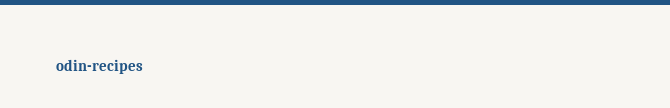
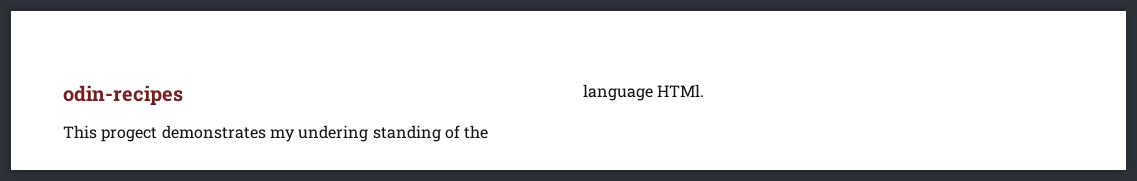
(143, 66) none -> [63,125,489,142] [583,84,705,101] // This progect demonstrates my undering standing of the language HTMl.

